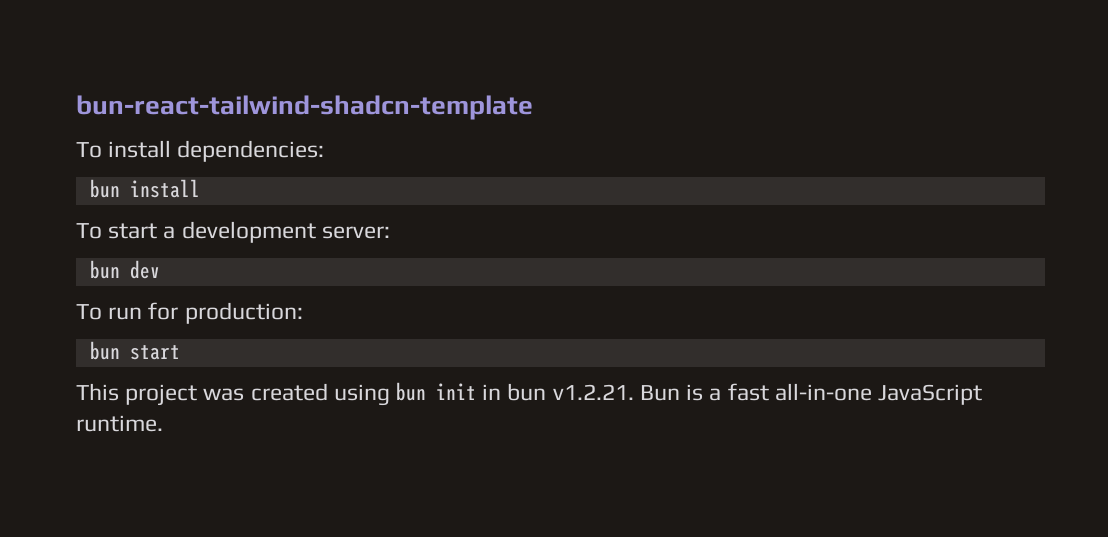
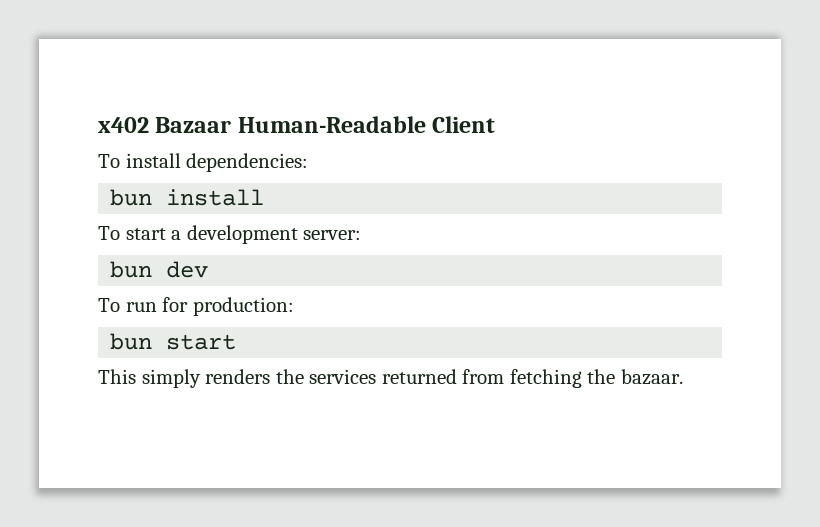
[76,95,533,120] bun-react-tailwind-shadcn-template -> [98,116,496,133] x402 Bazaar Human-Readable Client
[125,382,982,406] [76,415,163,432] project was created using bun init in bun v1.2.21. Bun is a fast all-in-one JavaScript runtime. -> [141,369,683,388] simply renders the services returned from fetching the bazaar.

